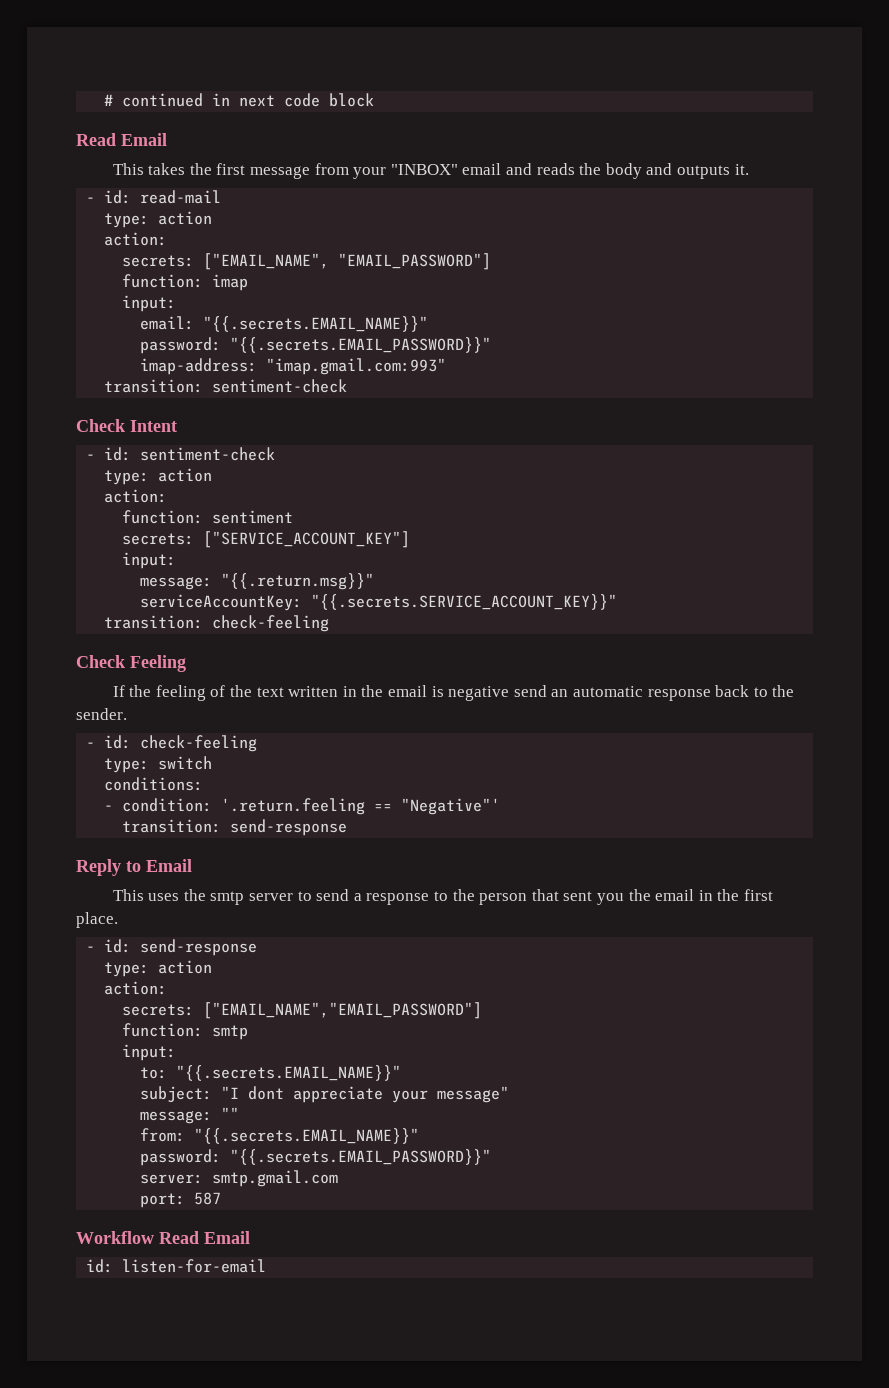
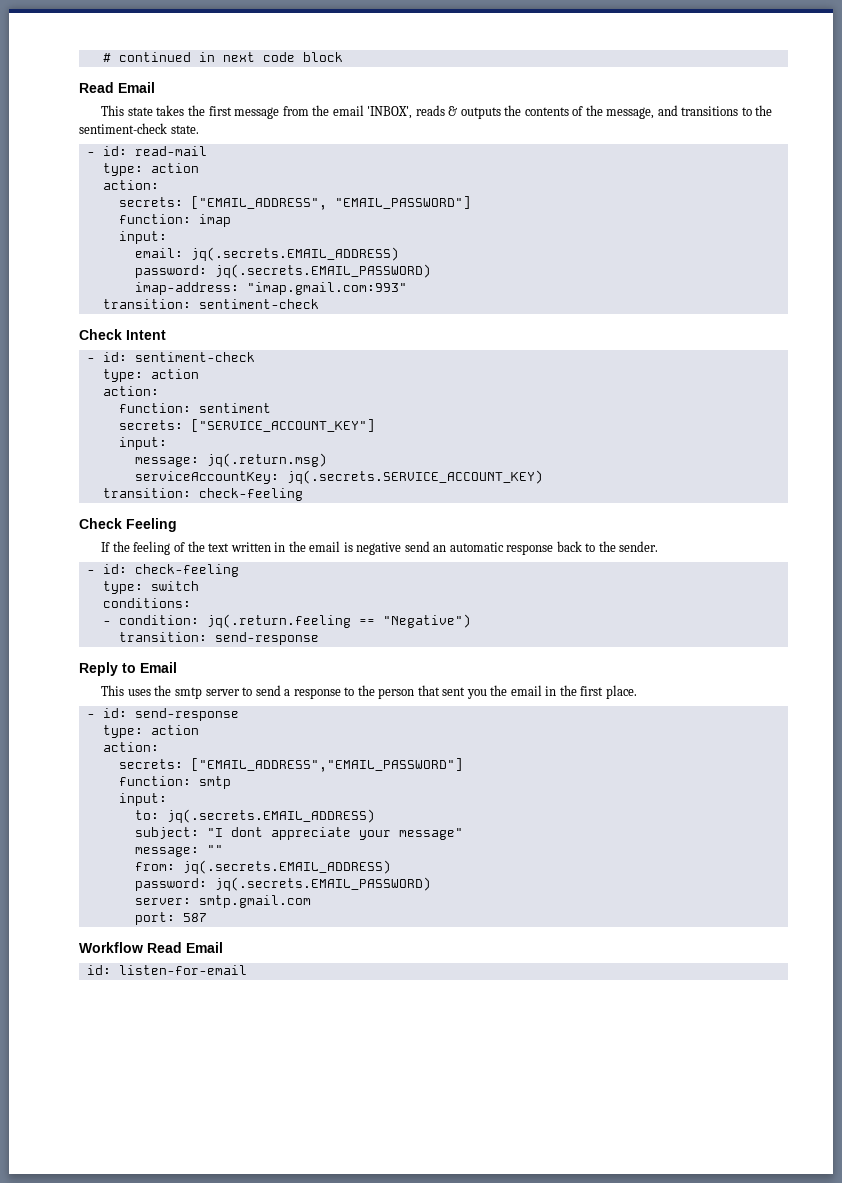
(144, 169) none -> [127,107,153,116] state
[353,163,749,179] your "INBOX" email and reads the body and outputs it. -> [312,105,773,119] [79,123,199,134] the email 'INBOX', reads & outputs the contents of the message, and transitions to the sentiment-check state.
[203,253,330,270] ["EMAIL_NAME", -> [190,196,327,210] ["EMAIL_ADDRESS",
[203,316,429,332] [140,337,492,354] "{{.secrets.EMAIL_NAME}}" // password: "{{.secrets.EMAIL_PASSWORD}}" -> [190,247,399,261] [134,264,431,278] jq(.secrets.EMAIL_ADDRESS) // password: jq(.secrets.EMAIL_PASSWORD)
[221,573,375,590] "{{.return.msg}}" -> [206,453,327,467] jq(.return.msg)
[311,594,618,610] "{{.secrets.SERVICE_ACCOUNT_KEY}}" -> [286,470,543,484] jq(.secrets.SERVICE_ACCOUNT_KEY)
[221,798,501,815] '.return.feeling == "Negative"' -> [206,614,471,628] jq(.return.feeling == "Negative")
[203,1002,483,1019] ["EMAIL_NAME","EMAIL_PASSWORD"] -> [190,758,463,772] ["EMAIL_ADDRESS","EMAIL_PASSWORD"]
[176,1065,402,1081] "{{.secrets.EMAIL_NAME}}" -> [166,809,375,823] jq(.secrets.EMAIL_ADDRESS)
[194,1128,420,1144] [140,1149,492,1166] "{{.secrets.EMAIL_NAME}}" // password: "{{.secrets.EMAIL_PASSWORD}}" -> [182,860,391,874] [134,877,431,891] jq(.secrets.EMAIL_ADDRESS) // password: jq(.secrets.EMAIL_PASSWORD)

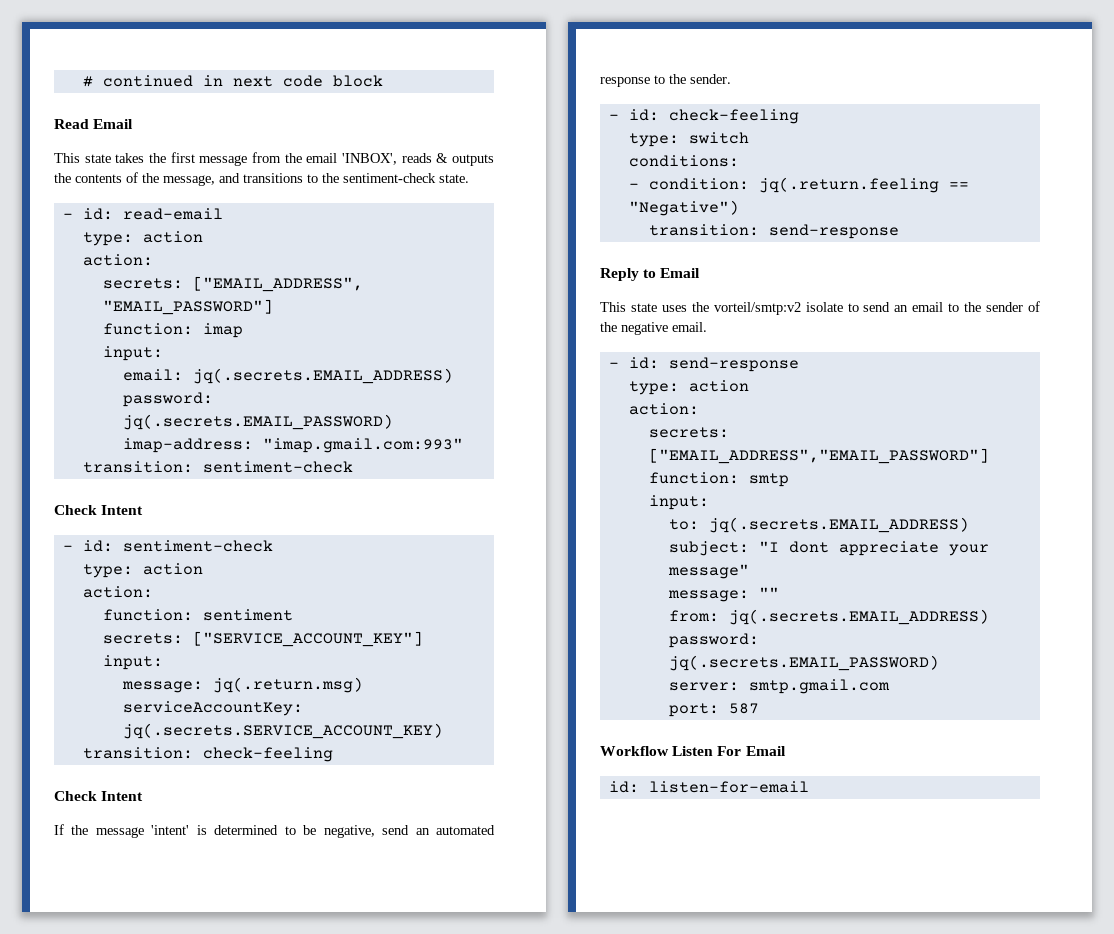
[134,146,207,156] read-mail -> [122,208,223,220] read-email
[126,518,177,532] Feeling -> [101,791,144,801] Intent
[133,541,582,555] feeling of the text written in the email is negative send an automatic response back -> [95,825,495,838] [600,77,650,87] message 'intent' is determined to be negative, send an automated response
(125, 690) none -> [630,303,657,312] state
[174,685,637,699] smtp server to send a response to the person that sent you the email in the first place. -> [713,301,1040,315] [600,322,707,335] vorteil/smtp:v2 isolate to send an email to the sender of the negative email.
[147,942,182,953] Read -> [672,746,742,756] Listen For

